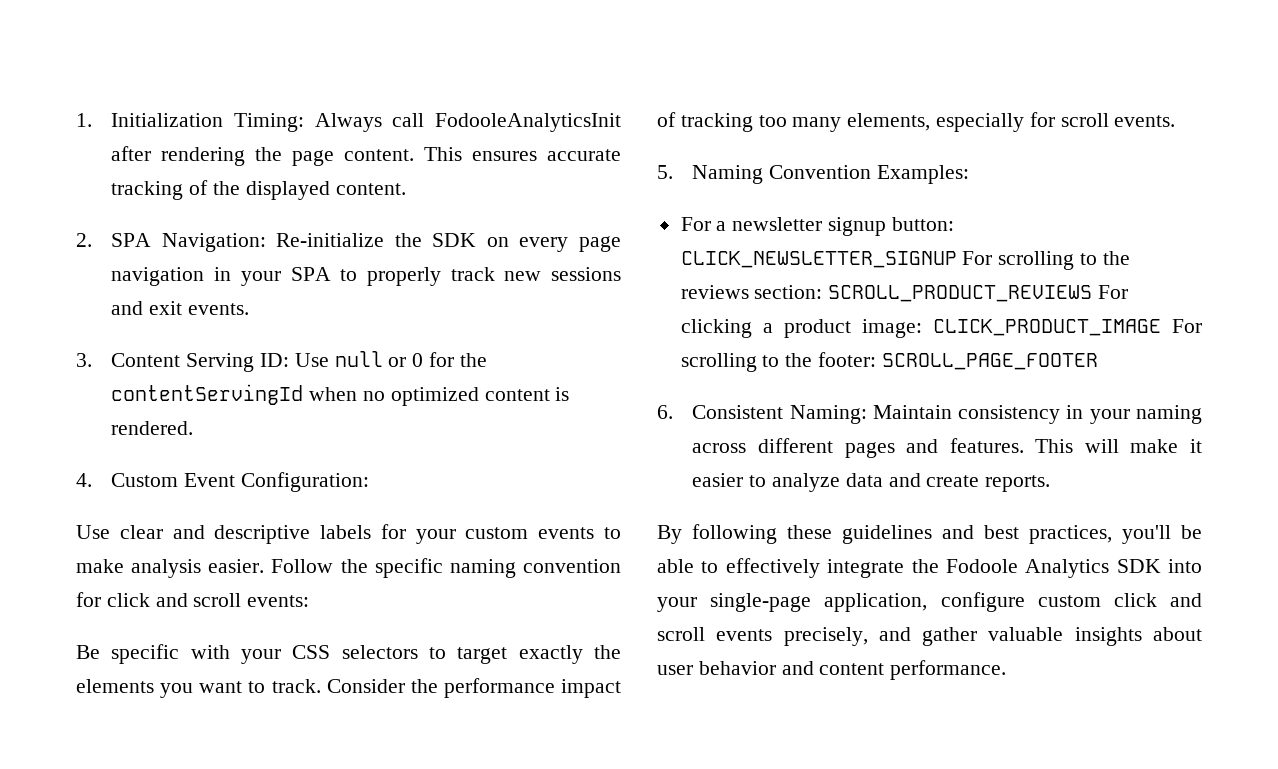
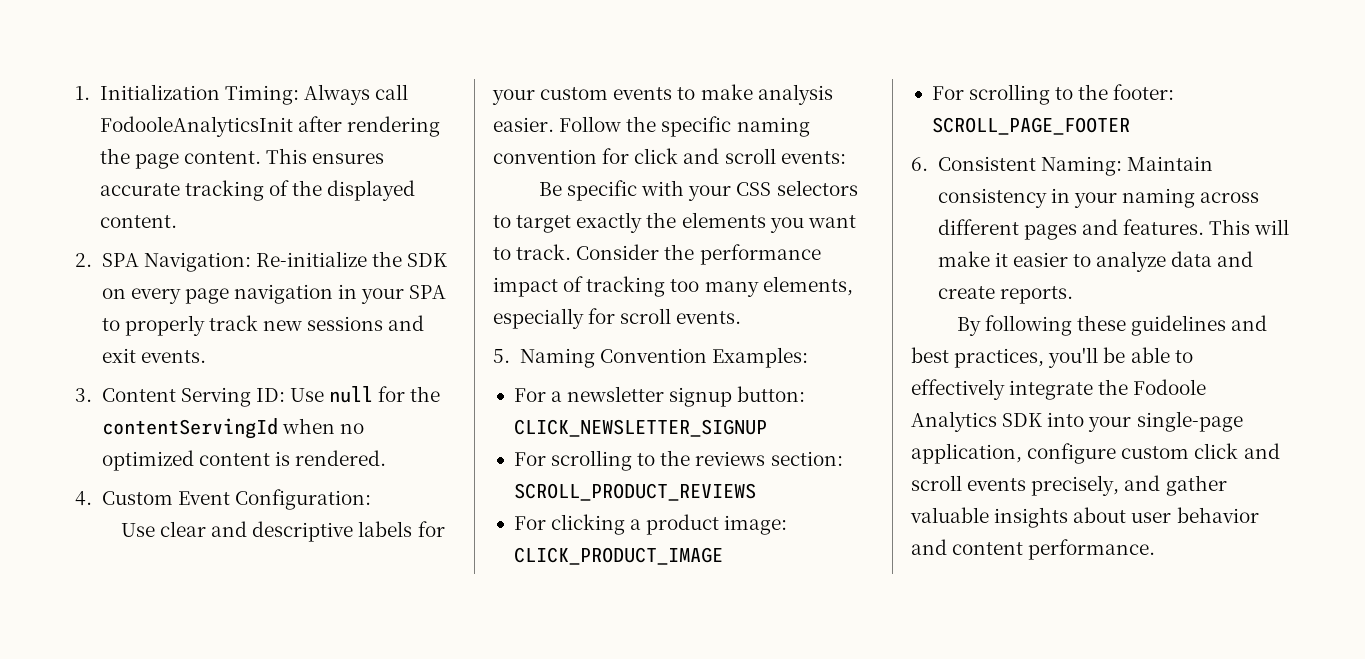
[388,353,424,367] or 0 -> (374, 394) none
(957, 259) none -> (767, 428) //
(1093, 293) none -> (756, 492) //
(1161, 327) none -> (723, 556) //

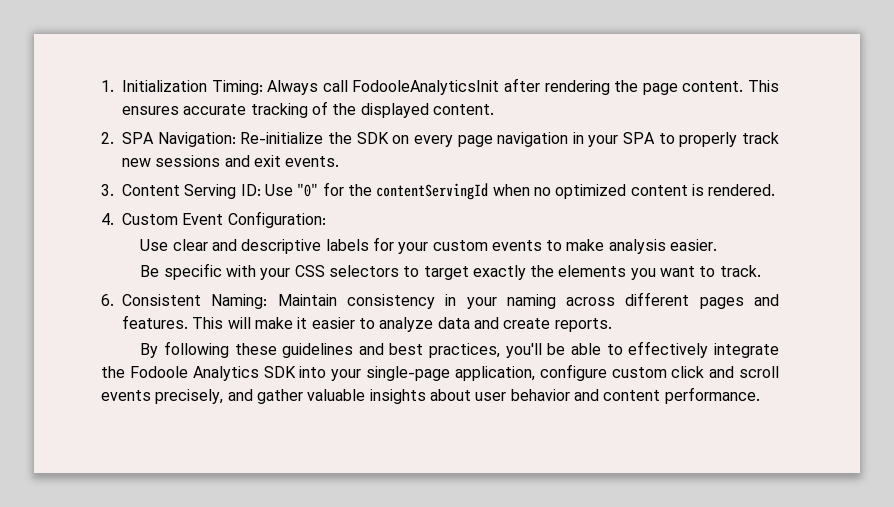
[329,386,374,403] null -> [297,183,319,197] "0"
[559,116,810,137] [493,148,846,164] Follow the specific naming convention for click and scroll events: -> (718, 245) none
[576,244,821,265] [493,276,853,297] [493,308,742,329] [493,347,808,368] [513,386,806,407] [513,419,767,437] [513,450,843,471] [513,483,756,501] [513,514,788,535] [513,547,723,565] [931,84,1175,105] [931,117,1130,135] Consider the performance impact of tracking too many elements, especially for scroll events. // 5. Naming Convention Examples: // For a newsletter signup button: CLICK_NEWSLETTER_SIGNUP // For scrolling to the reviews section: SCROLL_PRODUCT_REVIEWS // For clicking a product image: CLICK_PRODUCT_IMAGE // For scrolling to the footer: SCROLL_PAGE_FOOTER -> (761, 271) none

